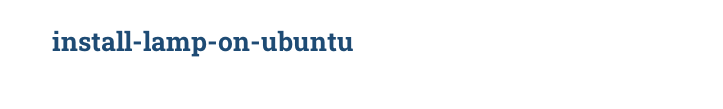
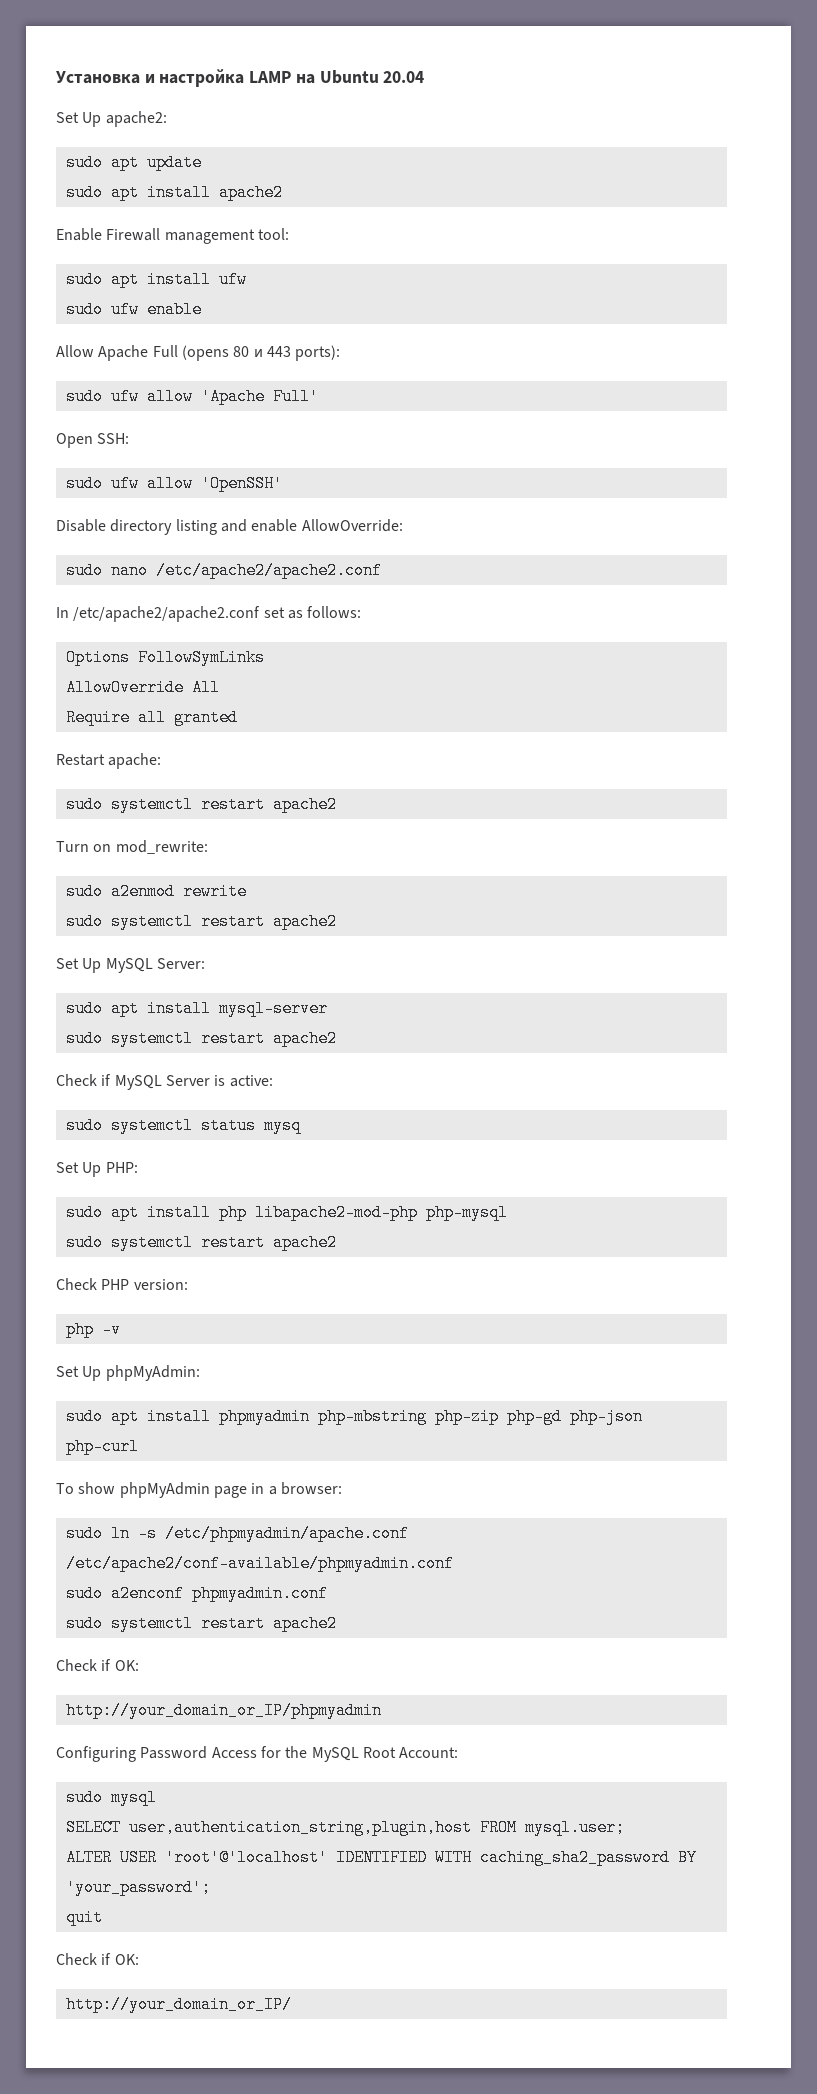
[52,30,354,57] install-lamp-on-ubuntu -> [56,69,425,87] [56,111,167,127] [65,154,202,171] [65,184,283,201] [56,228,289,244] [65,271,247,288] [65,301,202,318] [56,345,341,361] [65,388,319,405] [56,433,130,448] [65,475,283,492] [56,519,403,535] [65,562,382,579] [56,606,362,622] [65,649,265,666] [65,679,220,696] [65,709,238,726] [56,753,162,769] [65,796,337,813] [56,840,208,854] [65,883,247,900] [65,913,337,930] [56,958,205,973] [65,1000,328,1017] [65,1030,337,1047] [56,1074,273,1090] [65,1117,301,1134] [56,1162,138,1177] [65,1204,508,1221] [65,1234,337,1251] [56,1278,188,1290] [65,1321,121,1338] [56,1365,200,1381] [65,1408,643,1425] [65,1438,139,1455] [56,1482,342,1498] [65,1525,409,1542] [65,1555,454,1572] [65,1585,328,1602] [65,1615,337,1632] [56,1659,139,1671] [65,1702,382,1719] [56,1746,459,1762] [65,1789,157,1806] [65,1819,625,1836] [65,1849,697,1866] [65,1879,211,1896] [65,1909,103,1926] [56,1953,139,1965] [65,1996,292,2013] Установка и настройка LAMP на Ubuntu 20.04 // Set Up apache2: // sudo apt update // sudo apt install apache2 // Enable Firewall management tool: // sudo apt install ufw // sudo ufw enable // Allow Apache Full (opens 80 и 443 ports): // sudo ufw allow 'Apache Full' // Open SSH: // sudo ufw allow 'OpenSSH' // Disable directory listing and enable AllowOverride: // sudo nano /etc/apache2/apache2.conf // In /etc/apache2/apache2.conf set as follows: // Options FollowSymLinks // AllowOverride All // Require all granted // Restart apache: // sudo systemctl restart apache2 // Turn on mod_rewrite: // sudo a2enmod rewrite // sudo systemctl restart apache2 // Set Up MySQL Server: // sudo apt install mysql-server // sudo systemctl restart apache2 // Check if MySQL Server is active: // sudo systemctl status mysq // Set Up PHP: // sudo apt install php libapache2-mod-php php-mysql // sudo systemctl restart apache2 // Check PHP version: // php -v // Set Up phpMyAdmin: // sudo apt install phpmyadmin php-mbstring php-zip php-gd php-json php-curl // To show phpMyAdmin page in a browser: // sudo ln -s /etc/phpmyadmin/apache.conf /etc/apache2/conf-available/phpmyadmin.conf // sudo a2enconf phpmyadmin.conf // sudo systemctl restart apache2 // Check if OK: // http://your_domain_or_IP/phpmyadmin // Configuring Password Access for the MySQL Root Account: // sudo mysql // SELECT user,authentication_string,plugin,host FROM mysql.user; // ALTER USER 'root'@'localhost' IDENTIFIED WITH caching_sha2_password BY 'your_password'; // quit // Check if OK: // http://your_domain_or_IP/

